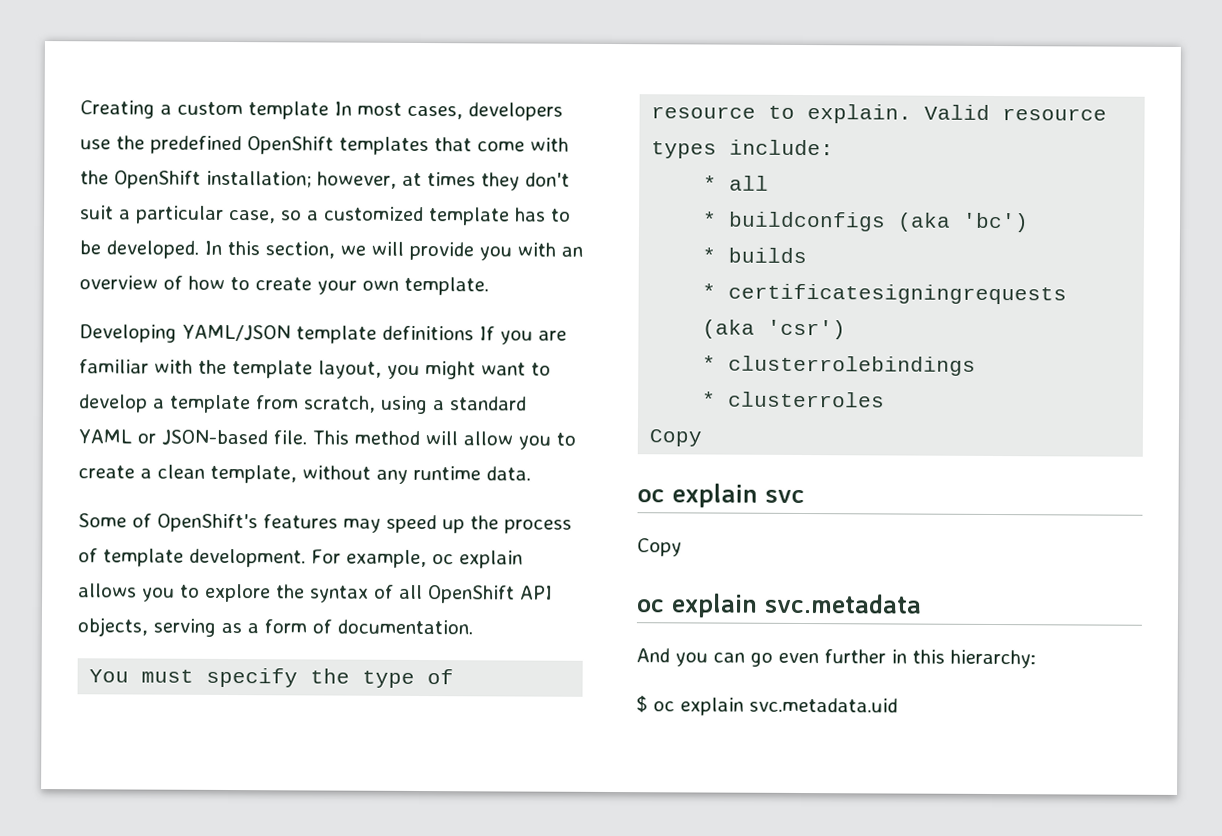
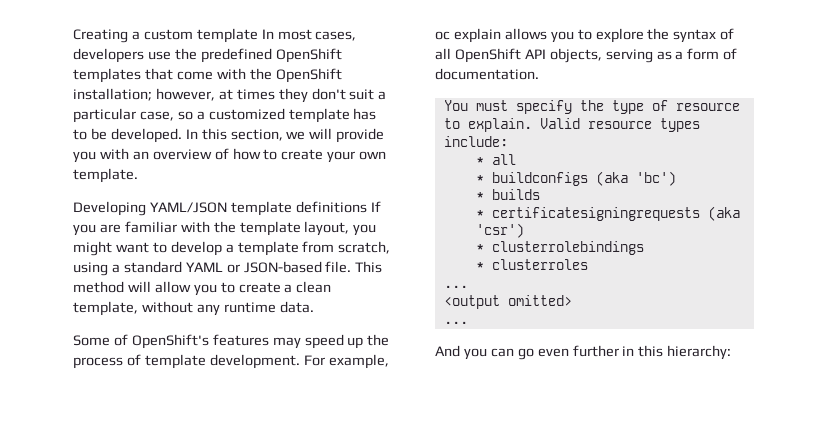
[649,429,703,447] [637,483,805,508] [637,538,682,557] [636,593,922,618] Copy // oc explain svc // Copy // oc explain svc.metadata -> [443,285,468,288] [443,295,572,309] [443,321,468,324] ... // <output omitted> // ...
[636,695,898,716] // $ oc explain svc.metadata.uid -> (732, 352) none

